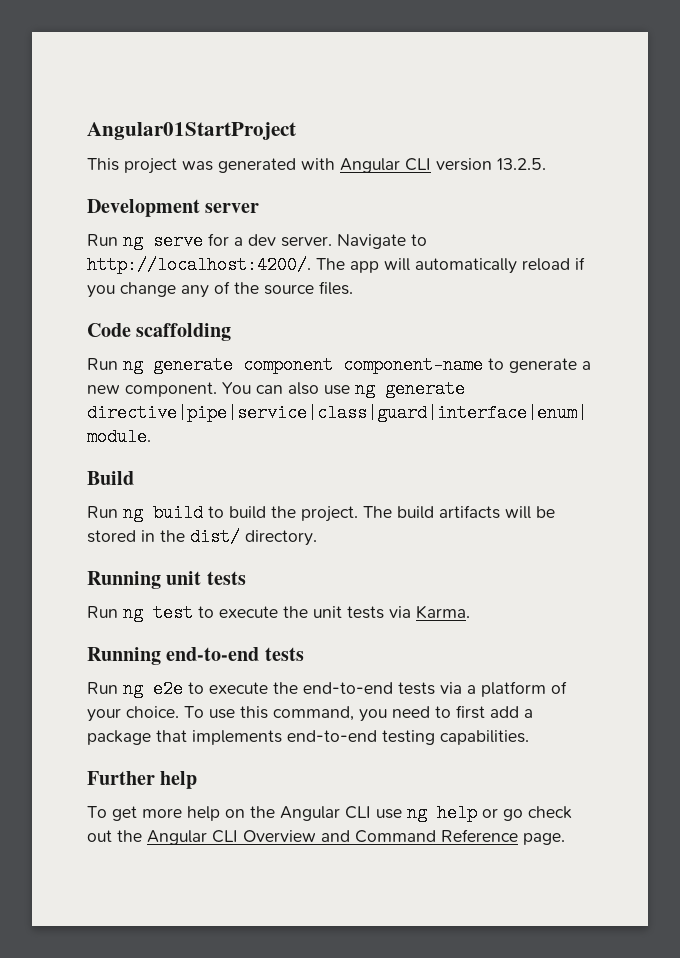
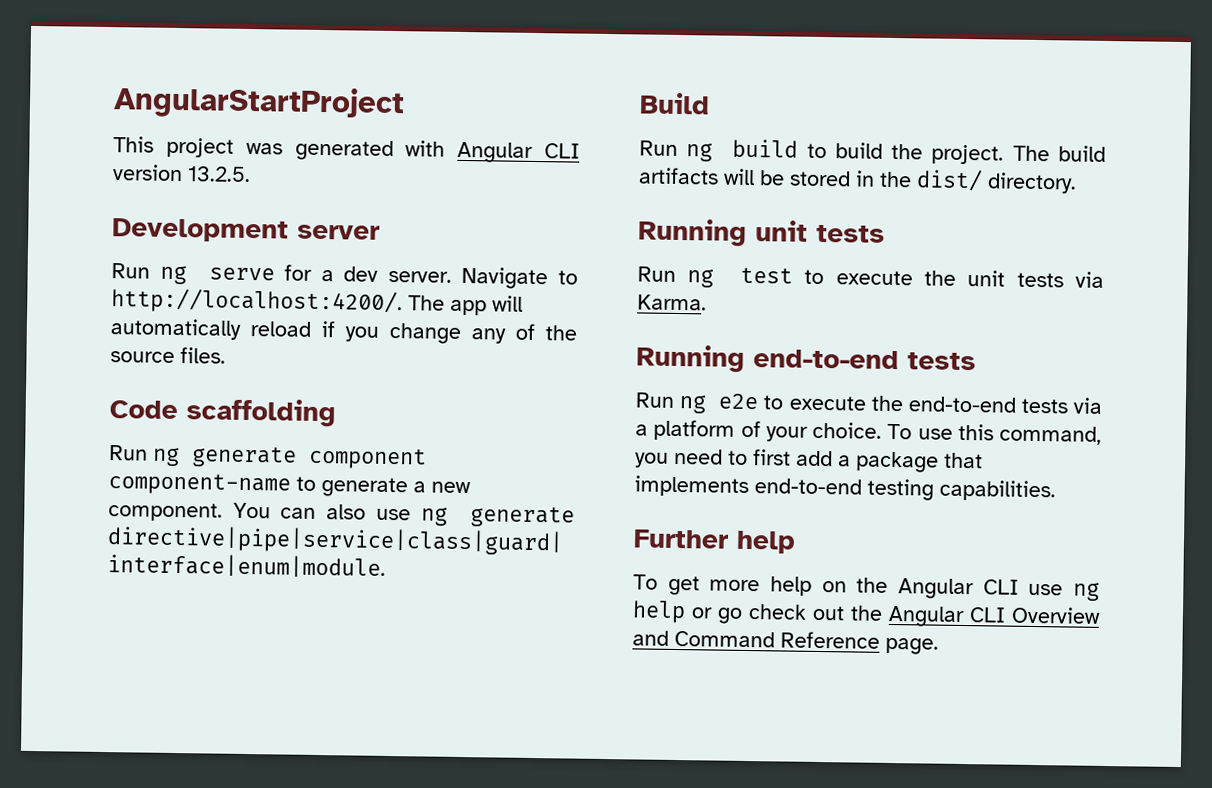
[87,122,296,140] Angular01StartProject -> [113,85,405,121] AngularStartProject

